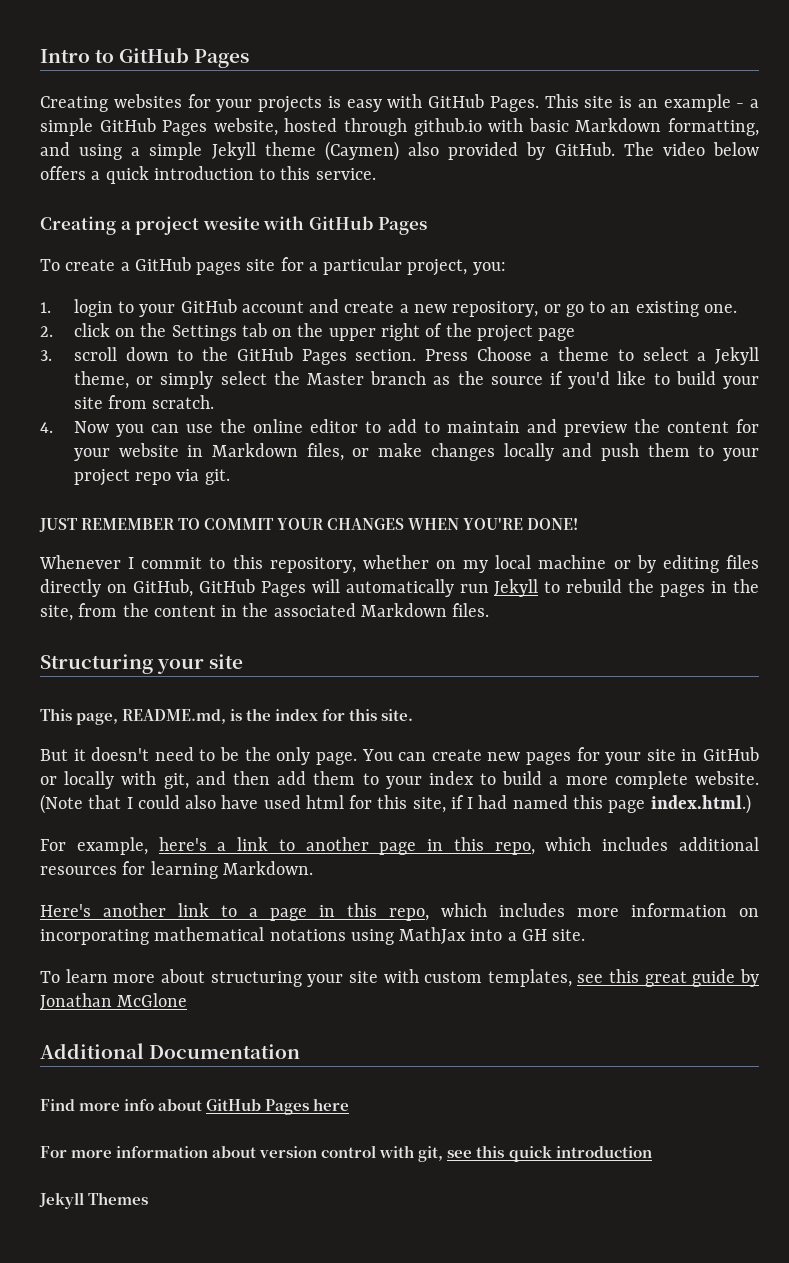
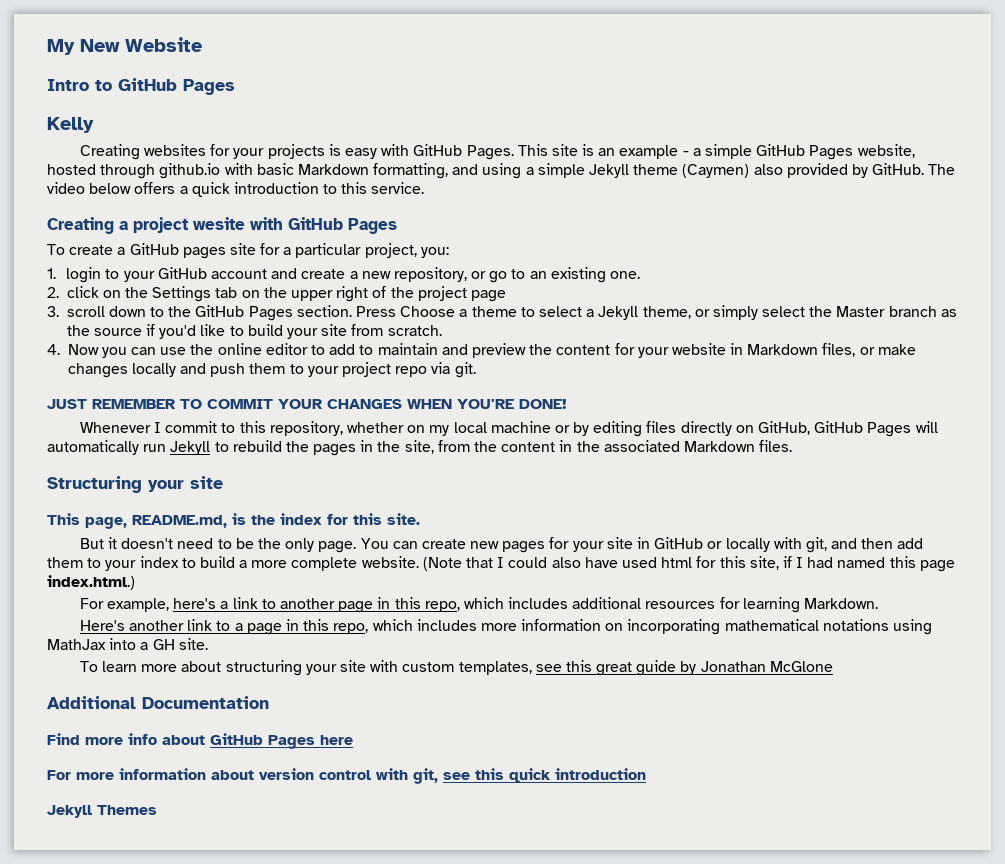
(40, 56) none -> [47,37,202,55] My New Website //
(250, 58) none -> [47,117,94,133] // Kelly

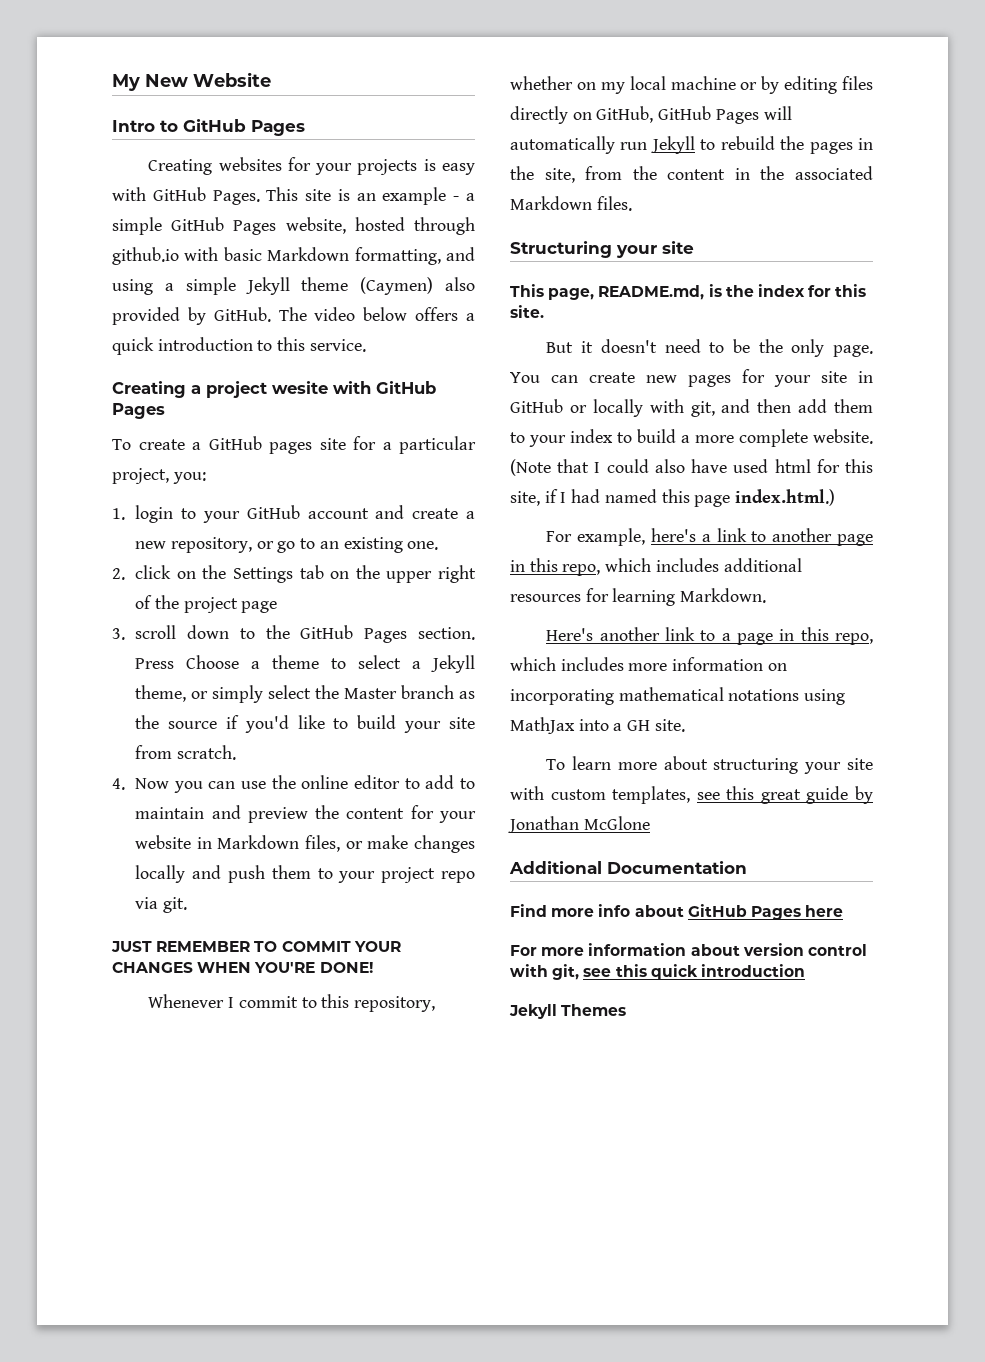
[47,117,94,133] // Kelly -> (305, 128) none

